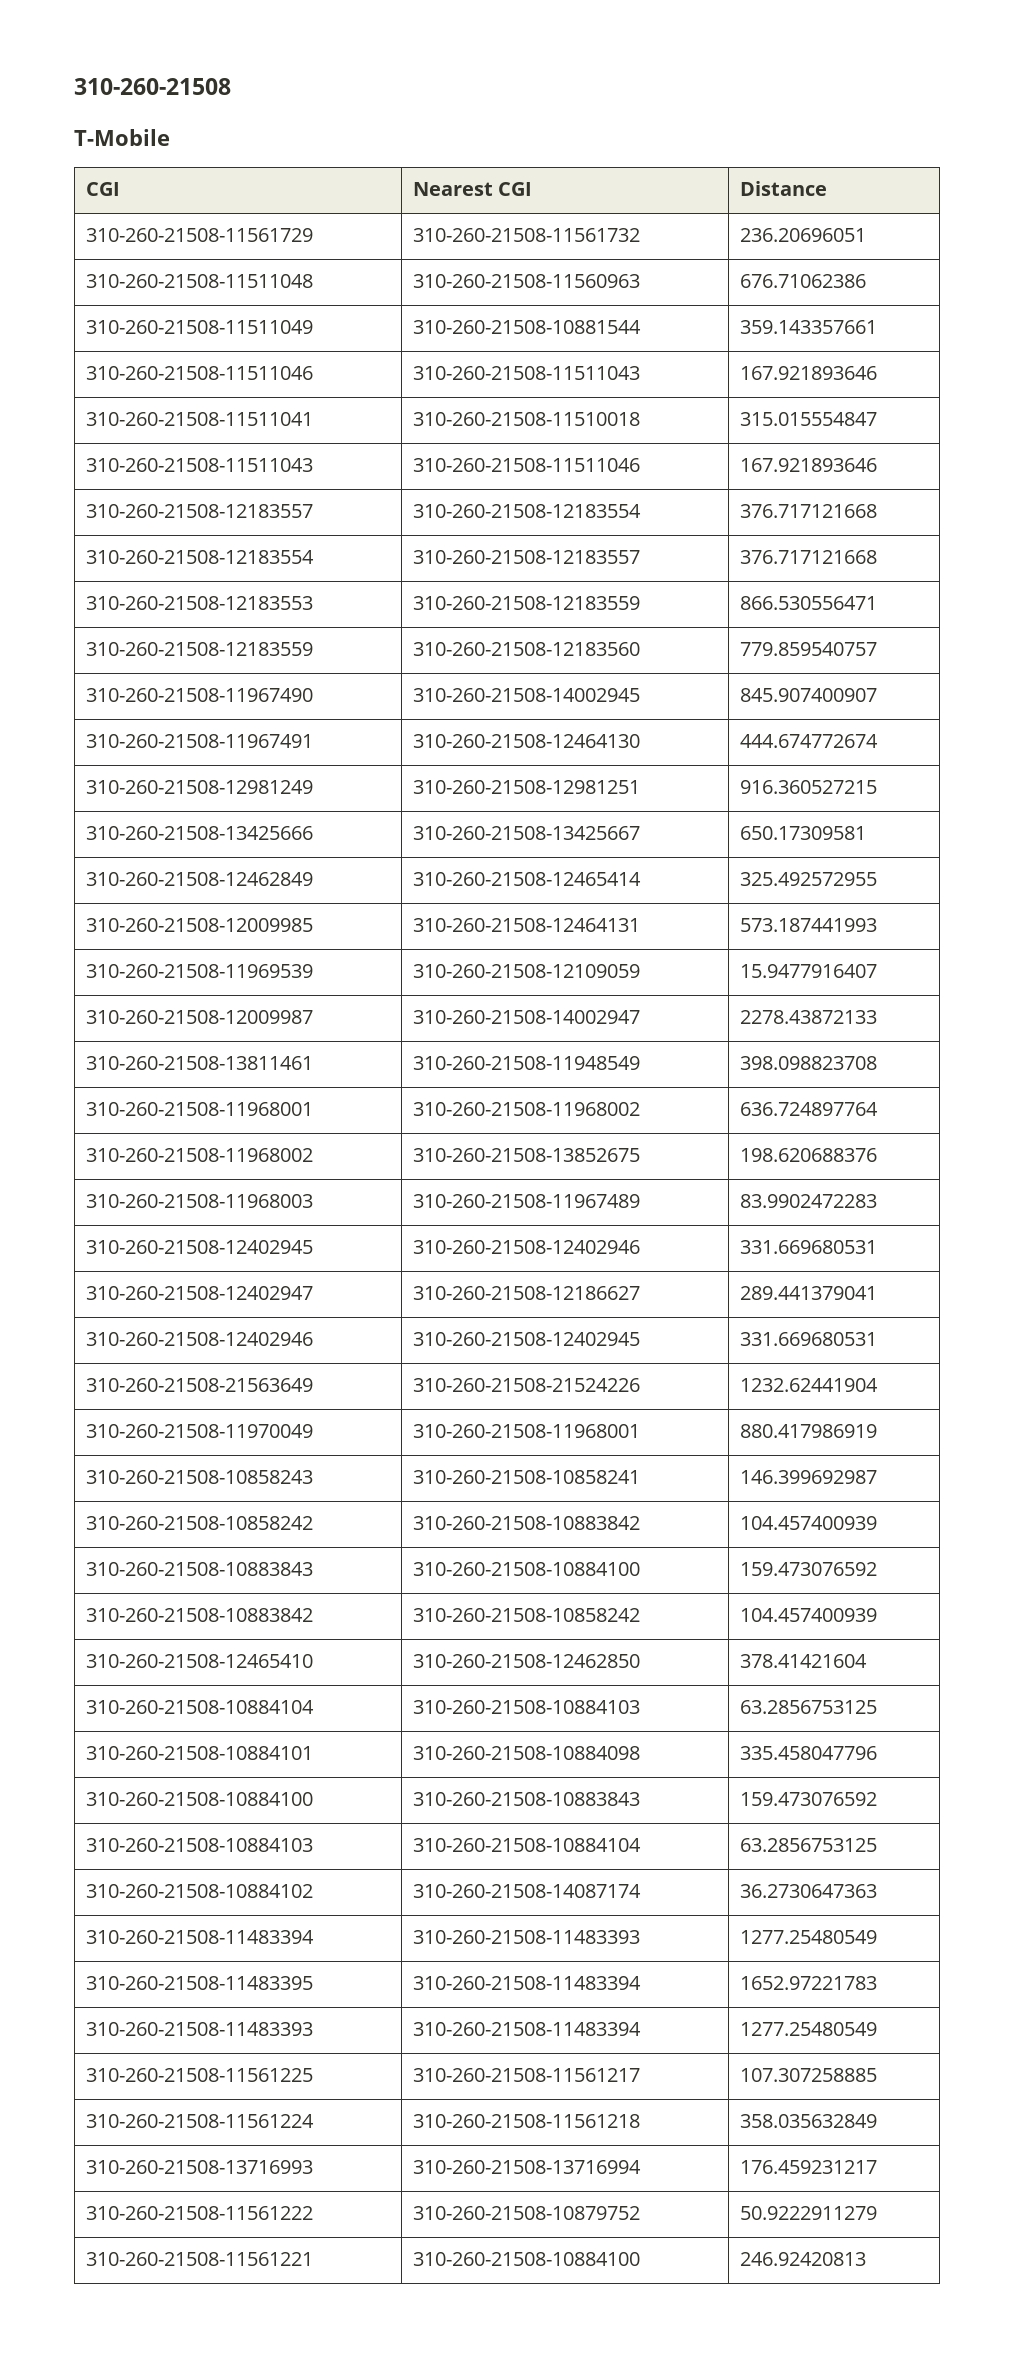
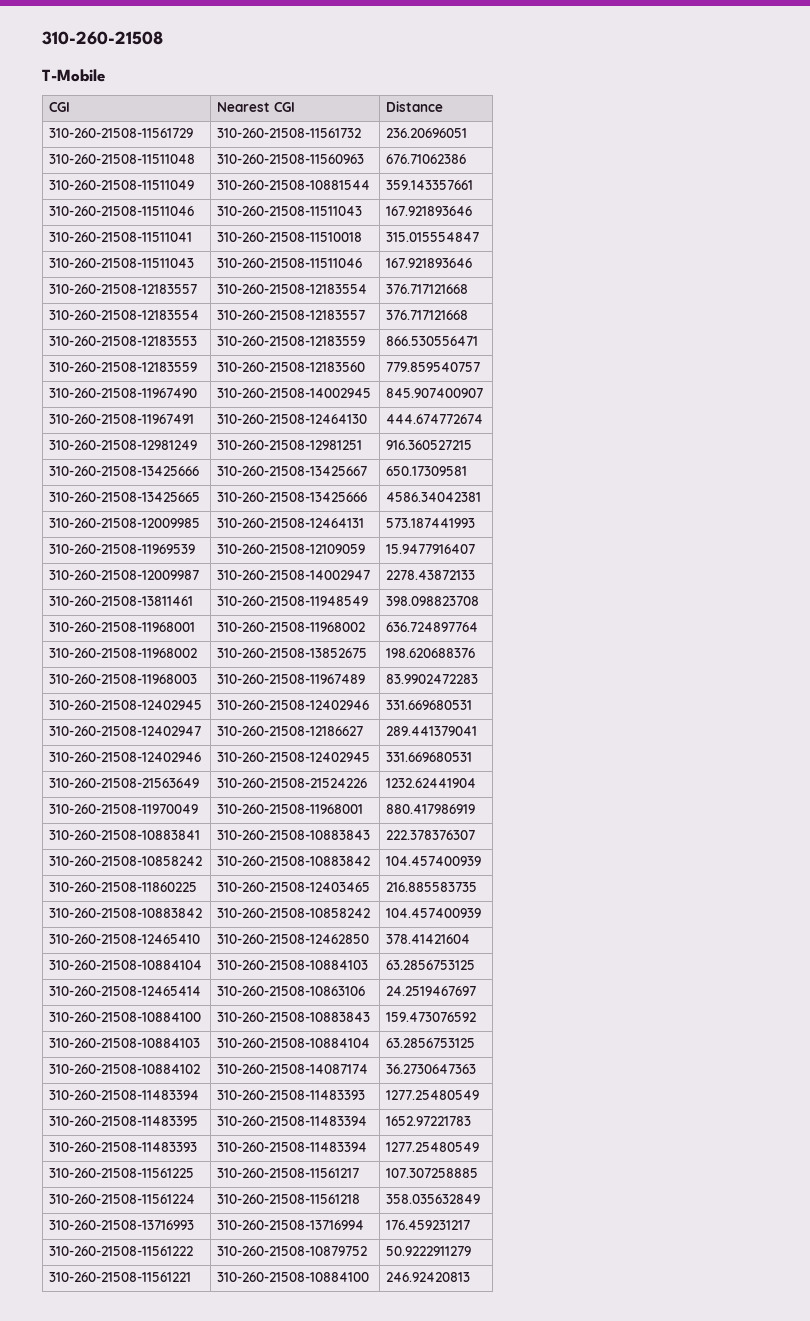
[85,872,313,886] [412,872,641,886] [739,872,877,886] 310-260-21508-12462849 | 310-260-21508-12465414 | 325.492572955 -> [49,492,201,502] [217,492,368,502] [386,492,482,502] 310-260-21508-13425665 | 310-260-21508-13425666 | 4586.34042381
[85,1470,313,1484] [412,1470,640,1484] [739,1470,877,1484] 310-260-21508-10858243 | 310-260-21508-10858241 | 146.399692987 -> [49,830,201,840] [217,830,371,840] [386,830,476,840] 310-260-21508-10883841 | 310-260-21508-10883843 | 222.378376307
[85,1562,313,1576] [412,1562,640,1576] [739,1562,877,1576] 310-260-21508-10883843 | 310-260-21508-10884100 | 159.473076592 -> [49,882,198,892] [217,882,371,892] [386,882,478,892] 310-260-21508-11860225 | 310-260-21508-12403465 | 216.885583735
[85,1746,313,1760] [412,1746,640,1760] [739,1746,877,1760] 310-260-21508-10884101 | 310-260-21508-10884098 | 335.458047796 -> [49,986,202,996] [217,986,366,996] [386,986,477,996] 310-260-21508-12465414 | 310-260-21508-10863106 | 24.2519467697

